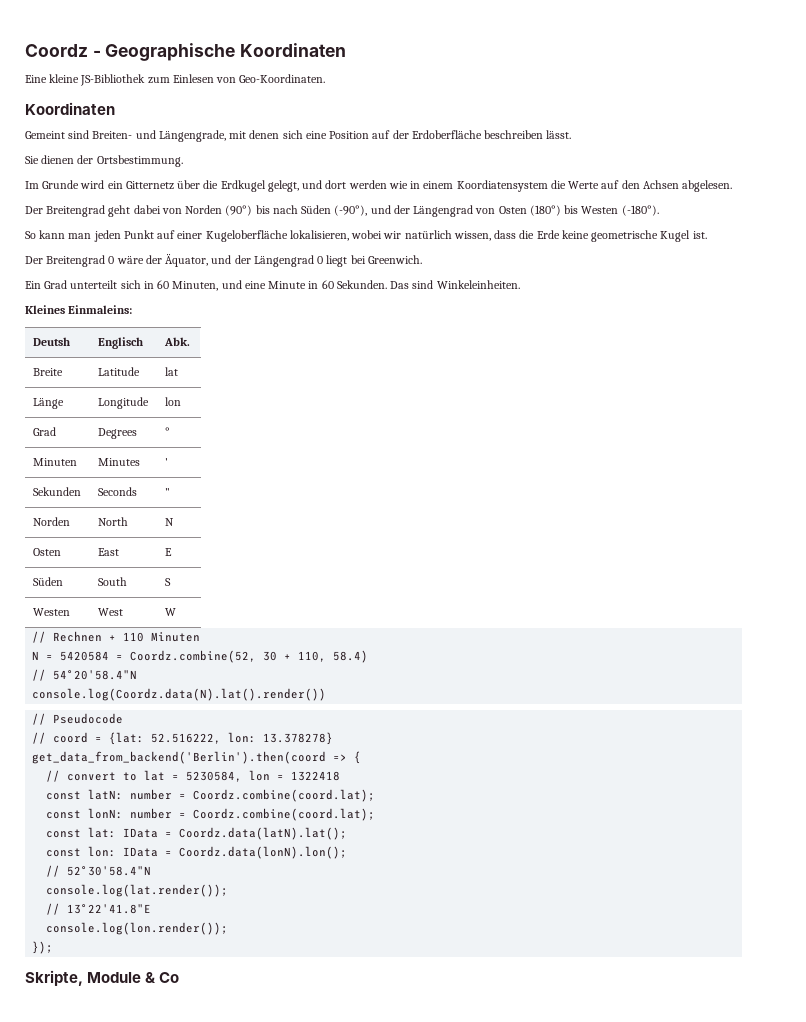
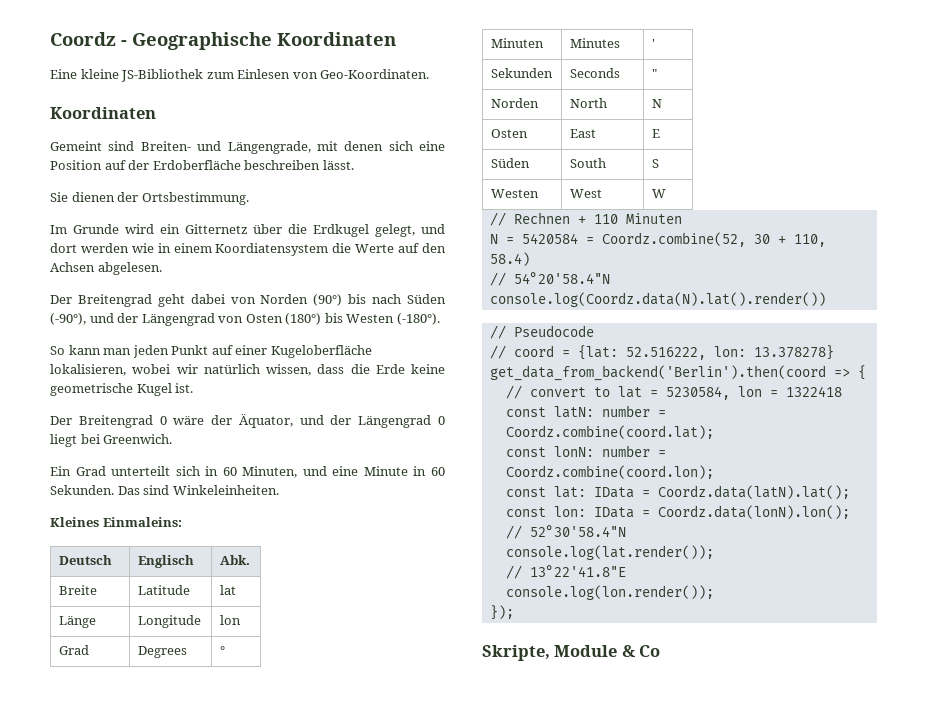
[33,337,71,346] Deutsh -> [58,555,112,565] Deutsch
[193,808,376,821] Coordz.combine(coord.lat); -> [505,465,714,479] Coordz.combine(coord.lon);

